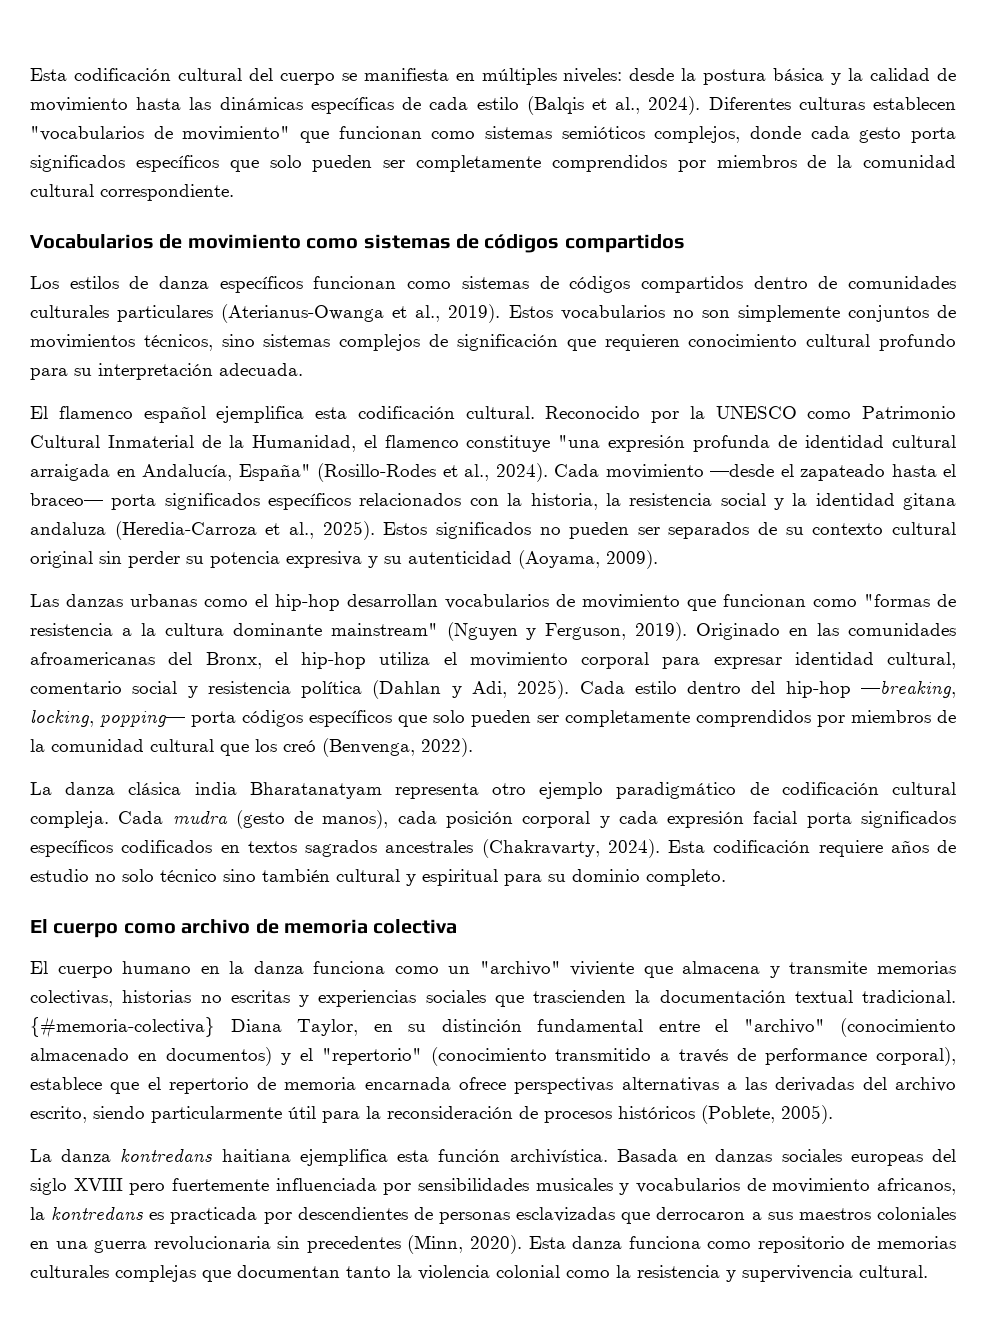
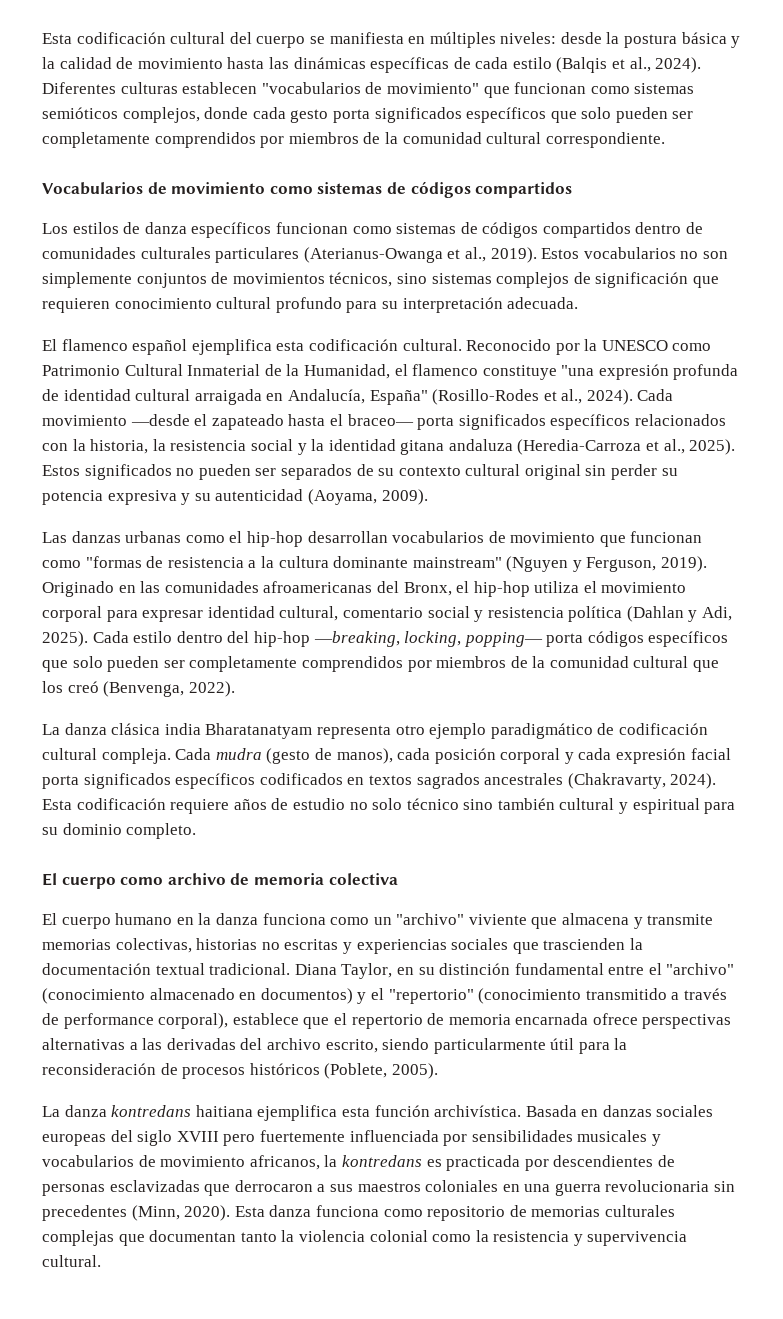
[30,1017,215,1038] {#memoria-colectiva} -> (291, 969) none

